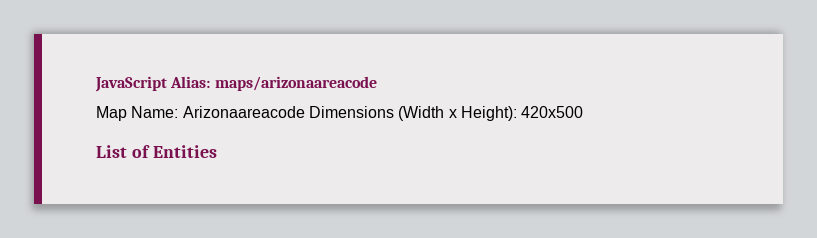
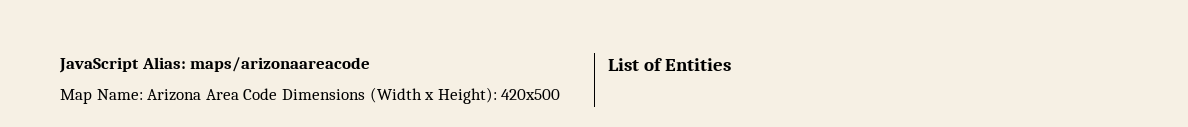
[182,106,305,118] Arizonaareacode -> [147,88,278,101] Arizona Area Code

